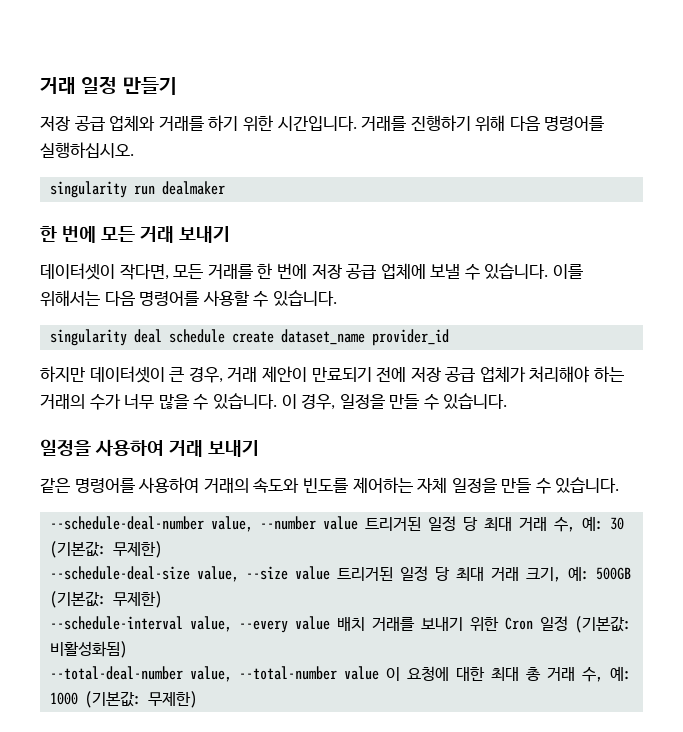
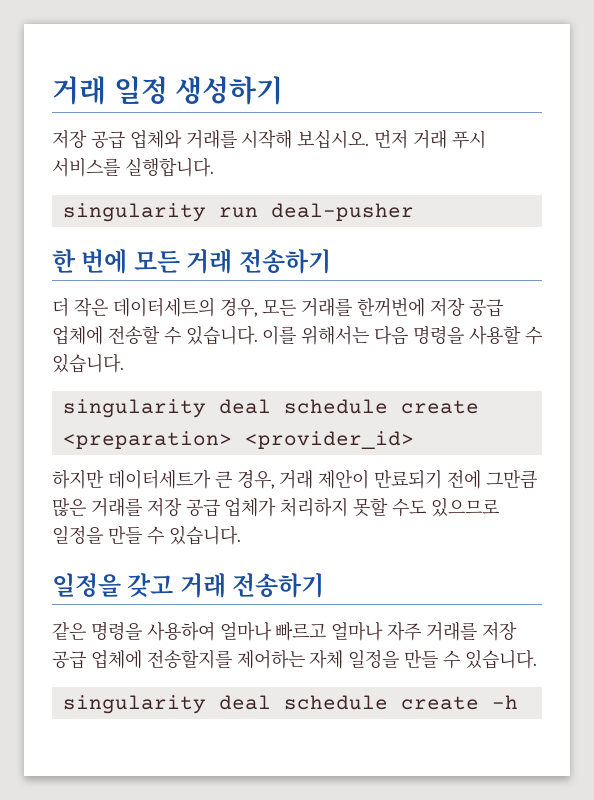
[122,77,177,95] 만들기 -> [175,76,284,105] 생성하기
[208,115,605,132] [40,142,134,158] 하기 위한 시간입니다. 거래를 진행하기 위해 다음 명령어를 실행하십시오. -> [241,130,486,149] [52,157,214,177] 시작해 보십시오. 먼저 거래 푸시 서비스를 실행합니다.
[162,181,226,195] dealmaker -> [270,203,414,221] deal-pusher
[178,226,230,243] [40,263,461,280] 보내기 // 데이터셋이 작다면, 모든 거래를 한 번에 저장 공급 업체에 보낼 -> [238,249,331,274] [52,297,503,317] [52,326,160,345] 전송하기 // 더 작은 데이터세트의 경우, 모든 거래를 한꺼번에 저장 공급 업체에 전송할
[139,291,200,306] 명령어를 -> [413,325,465,345] 명령을
[281,329,450,346] dataset_name provider_id -> [62,431,414,449] <preparation> <provider_id>
[89,366,165,383] 데이터셋이 -> [107,469,211,489] 데이터세트가
[410,366,625,383] [40,393,336,410] 저장 공급 업체가 처리해야 하는 거래의 수가 너무 많을 수 있습니다. 이 경우, -> [485,470,537,489] [52,497,499,517] 그만큼 많은 거래를 저장 공급 업체가 처리하지 못할 수도 있으므로
[94,439,259,457] [40,477,348,493] 사용하여 거래 보내기 // 같은 명령어를 사용하여 거래의 속도와 빈도를 -> [127,573,325,598] [52,621,517,641] [52,649,232,669] 갖고 거래 전송하기 // 같은 명령을 사용하여 얼마나 빠르고 얼마나 자주 거래를 저장 공급 업체에 전송할지를
[50,516,625,532] [50,541,163,558] [50,566,632,582] [50,591,163,608] [50,616,632,633] [50,641,128,658] [50,666,632,682] [50,691,198,708] --schedule-deal-number value, --number value 트리거된 일정 당 최대 거래 수, 예: 30 (기본값: 무제한) // --schedule-deal-size value, --size value 트리거된 일정 당 최대 거래 크기, 예: 500GB (기본값: 무제한) // --schedule-interval value, --every value 배치 거래를 보내기 위한 Cron 일정 (기본값: 비활성화됨) // --total-deal-number value, --total-number value 이 요청에 대한 최대 총 거래 수, 예: 1000 (기본값: 무제한) -> [62,695,518,714] singularity deal schedule create -h

